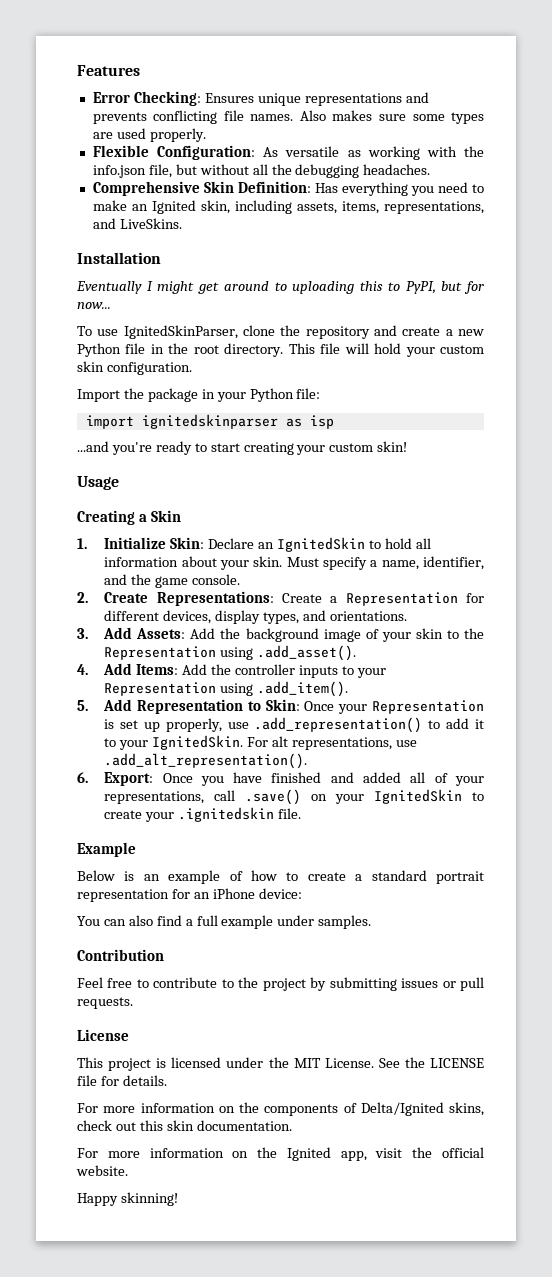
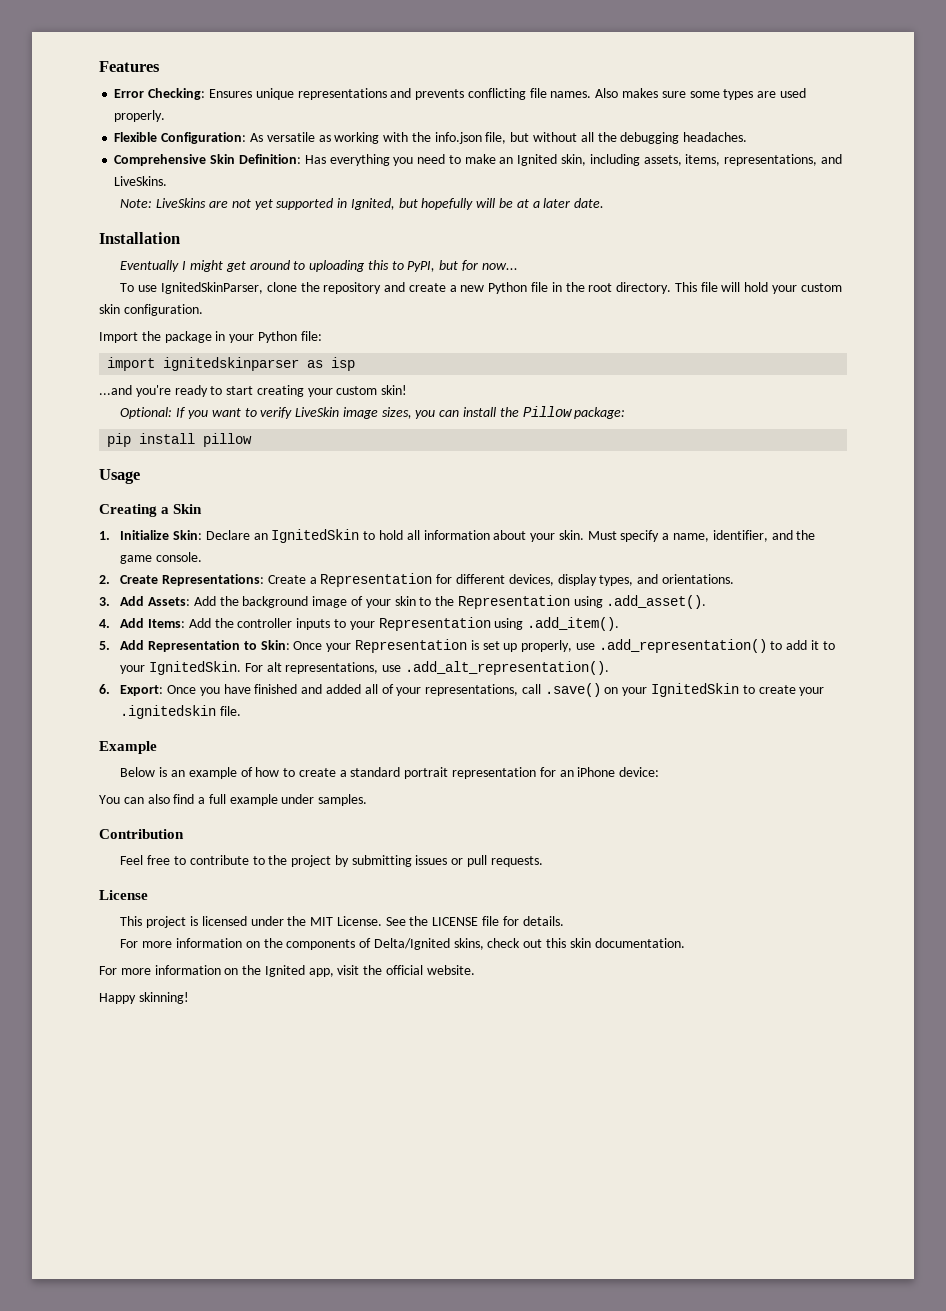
(182, 223) none -> [120,198,605,210] // Note: LiveSkins are not yet supported in Ignited, but hopefully will be at a later date.
(408, 446) none -> [120,406,626,419] [107,433,253,447] // Optional: If you want to verify LiveSkin image sizes, you can install the Pillow package: // pip install pillow

